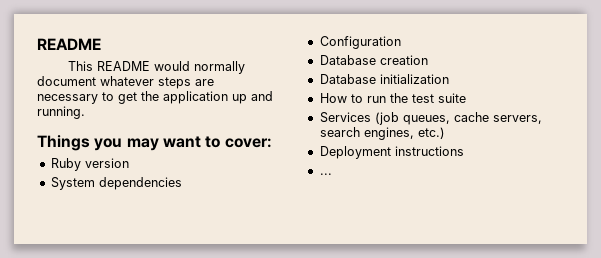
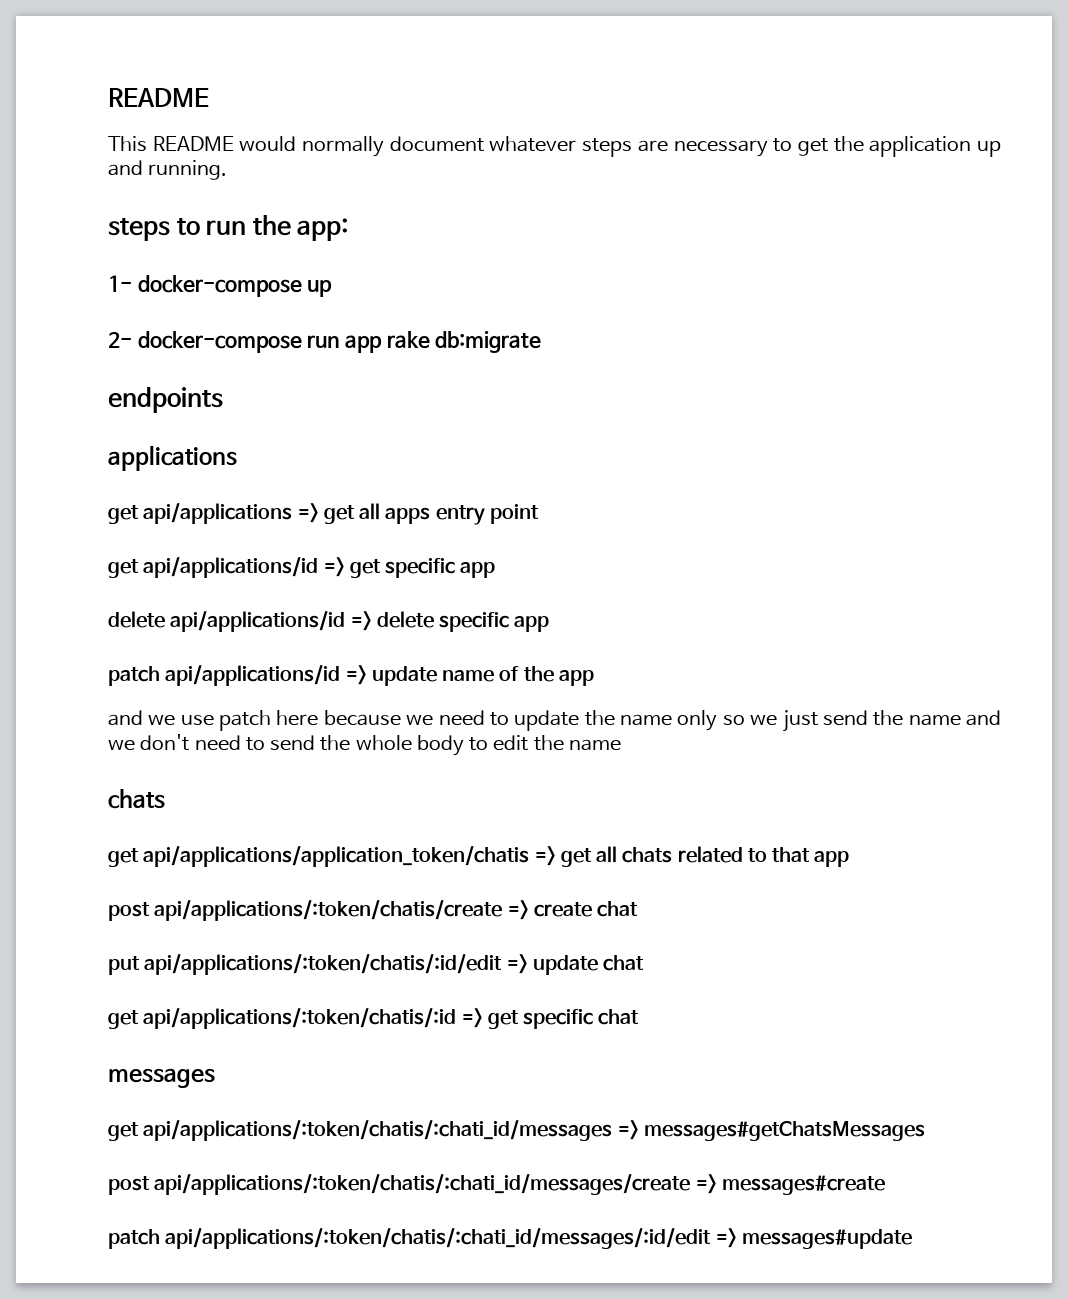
[37,135,272,151] [50,158,129,171] [50,177,182,190] [319,36,401,49] [319,55,428,65] [319,74,449,84] [319,93,466,103] [319,112,542,125] [319,127,445,140] [319,146,464,159] [319,173,332,175] Things you may want to cover: // Ruby version // System dependencies // Configuration // Database creation // Database initialization // How to run the test suite // Services (job queues, cache servers, search engines, etc.) // Deployment instructions // ... -> [108,215,349,241] [108,275,333,297] [108,331,542,353] [108,387,223,413] [108,445,237,471] [108,503,539,525] [108,557,496,578] [108,611,550,632] [108,665,594,686] [108,710,1002,732] [108,734,621,756] [108,789,165,809] [108,846,850,867] [108,900,639,921] [108,954,645,975] [108,1008,640,1029] [108,1068,215,1088] [108,1120,925,1141] [108,1174,885,1195] [108,1228,912,1249] steps to run the app: // 1- docker-compose up // 2- docker-compose run app rake db:migrate // endpoints // applications // get api/applications => get all apps entry point // get api/applications/id => get specific app // delete api/applications/id => delete specific app // patch api/applications/id => update name of the app // and we use patch here because we need to update the name only so we just send the name and we don't need to send the whole body to edit the name // chats // get api/applications/application_token/chatis => get all chats related to that app // post api/applications/:token/chatis/create => create chat // put api/applications/:token/chatis/:id/edit => update chat // get api/applications/:token/chatis/:id => get specific chat // messages // get api/applications/:token/chatis/:chati_id/messages => messages#getChatsMessages // post api/applications/:token/chatis/:chati_id/messages/create => messages#create // patch api/applications/:token/chatis/:chati_id/messages/:id/edit => messages#update

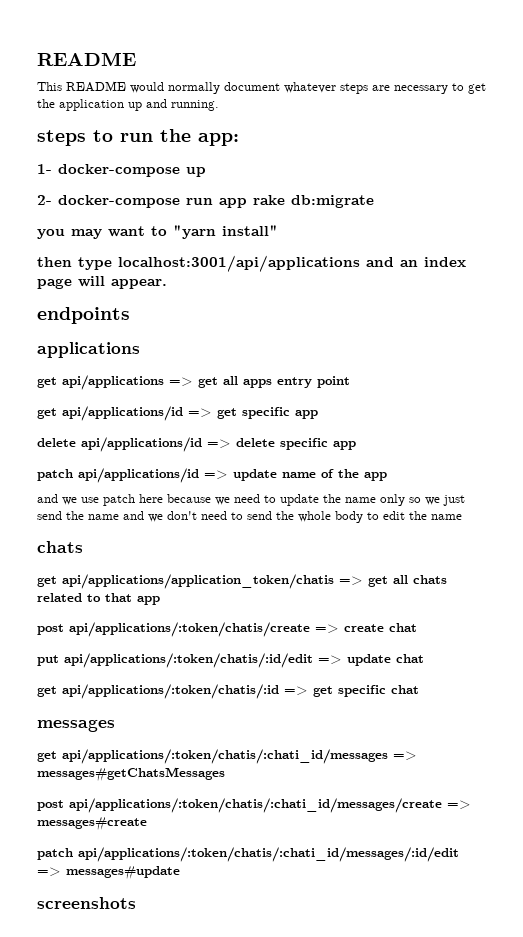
(542, 342) none -> [37,225,278,239] [37,255,466,272] [37,276,167,289] // you may want to "yarn install" // then type localhost:3001/api/applications and an index page will appear.
(912, 1239) none -> [37,897,136,909] // screenshots

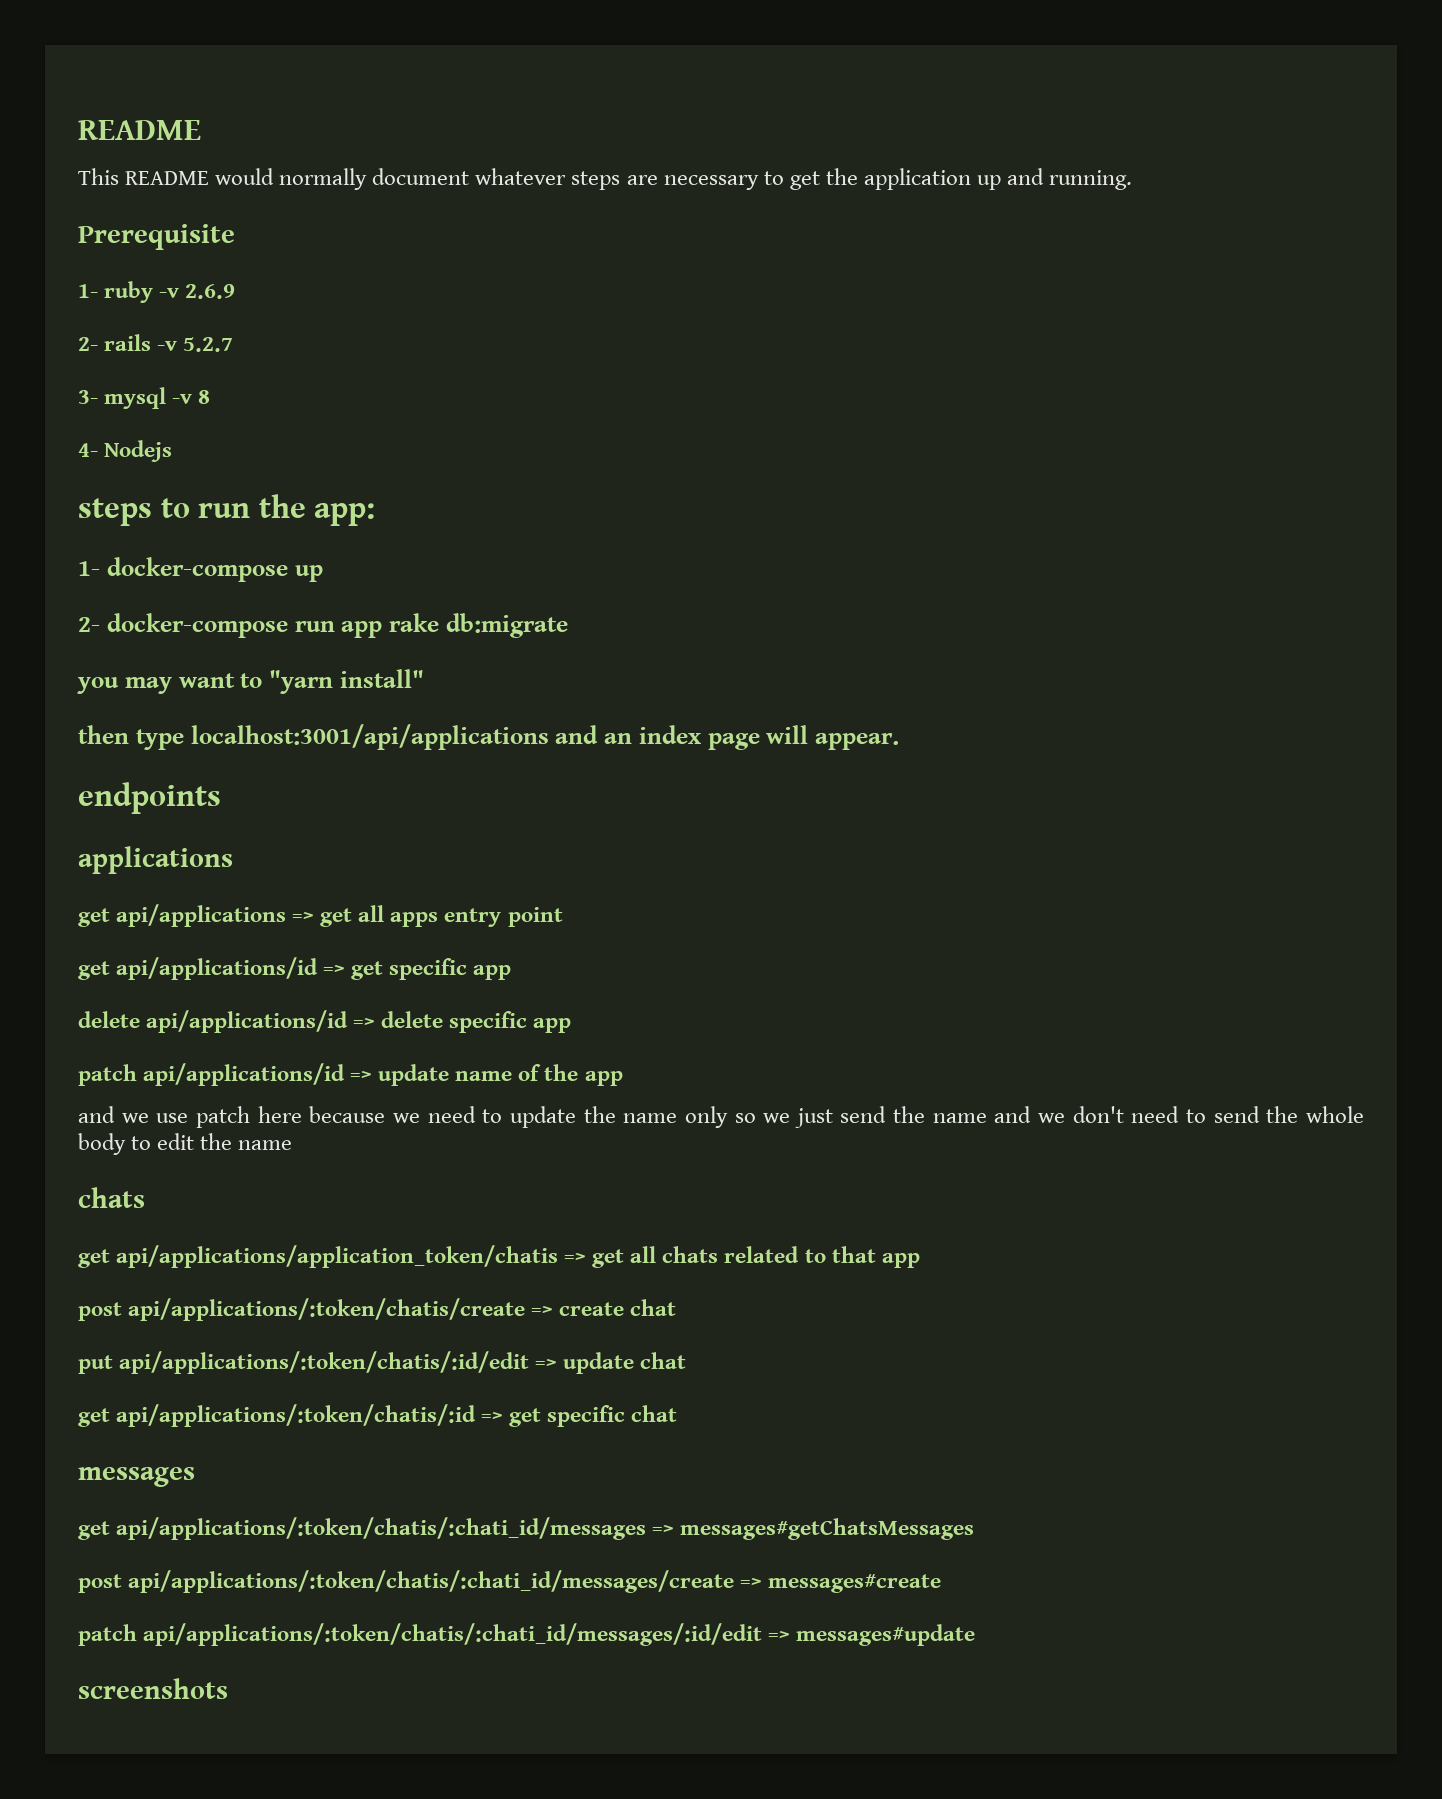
(219, 105) none -> [78,224,235,250] [78,281,236,303] [78,334,234,352] [78,387,211,409] [78,440,173,462] // Prerequisite // 1- ruby -v 2.6.9 // 2- rails -v 5.2.7 // 3- mysql -v 8 // 4- Nodejs

